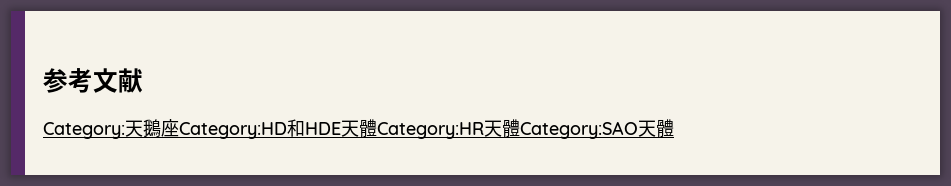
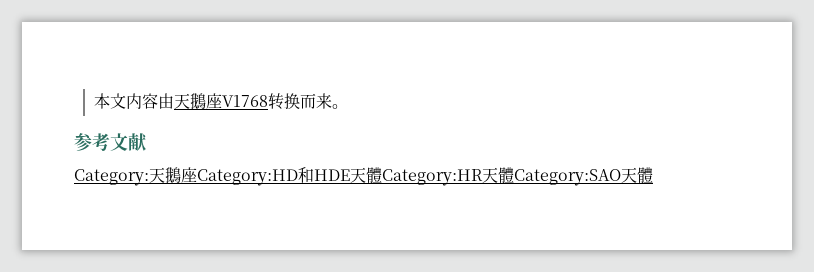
(43, 80) none -> [93,93,348,110] 本文内容由天鵝座V1768转换而来。 //

